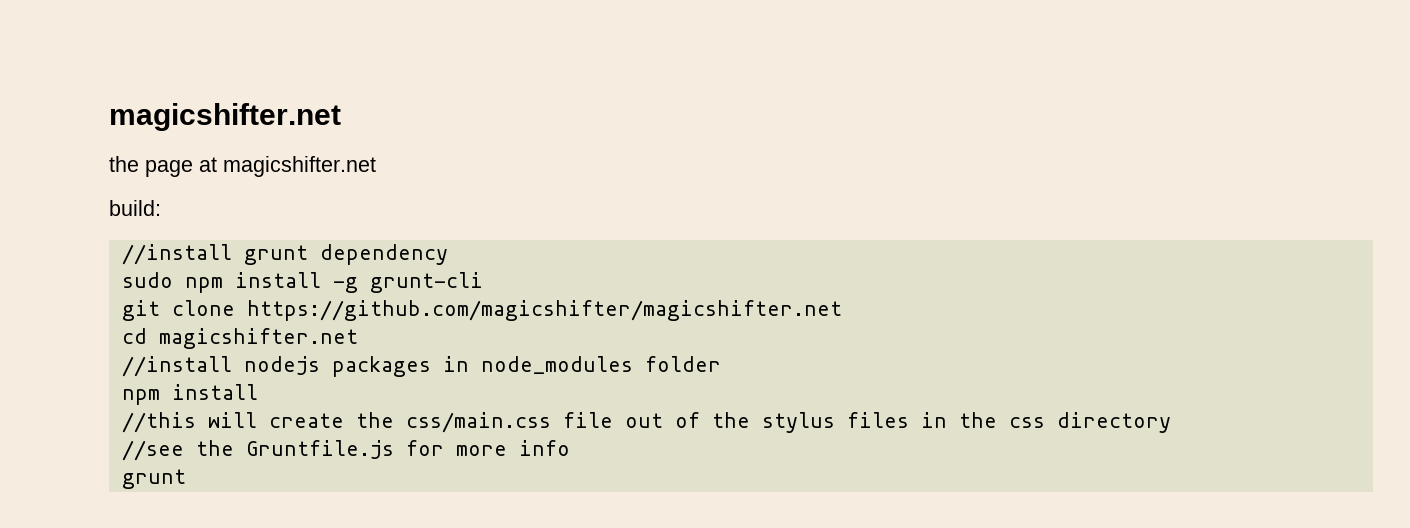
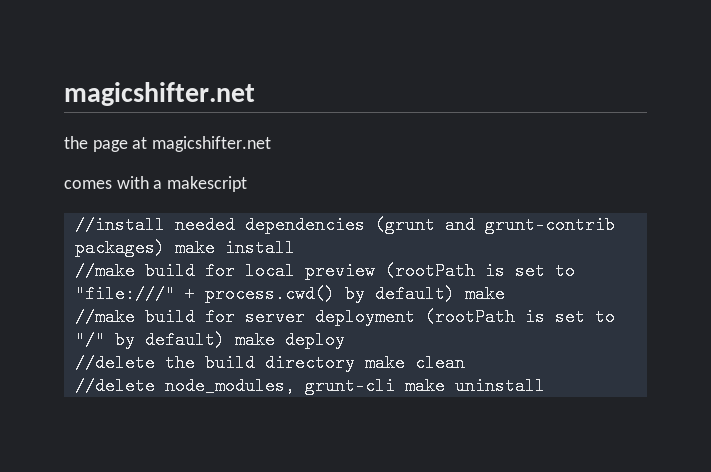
[109,200,161,216] [121,244,448,265] [121,272,483,293] [121,300,842,321] [121,328,358,349] [121,356,721,377] [121,384,258,405] [121,412,1171,433] [121,440,570,461] [121,469,186,489] build: // //install grunt dependency // sudo npm install -g grunt-cli // git clone https://github.com/magicshifter/magicshifter.net // cd magicshifter.net // //install nodejs packages in node_modules folder // npm install // //this will create the css/main.css file out of the stylus files in the css directory // //see the Gruntfile.js for more info // grunt -> [64,176,248,192] [74,216,615,234] [74,239,295,257] [74,262,575,280] [74,285,505,303] [74,308,615,326] [74,331,345,349] [74,354,465,372] [74,377,545,395] comes with a makescript // //install needed dependencies (grunt and grunt-contrib packages) make install // //make build for local preview (rootPath is set to "file:///" + process.cwd() by default) make // //make build for server deployment (rootPath is set to "/" by default) make deploy // //delete the build directory make clean // //delete node_modules, grunt-cli make uninstall

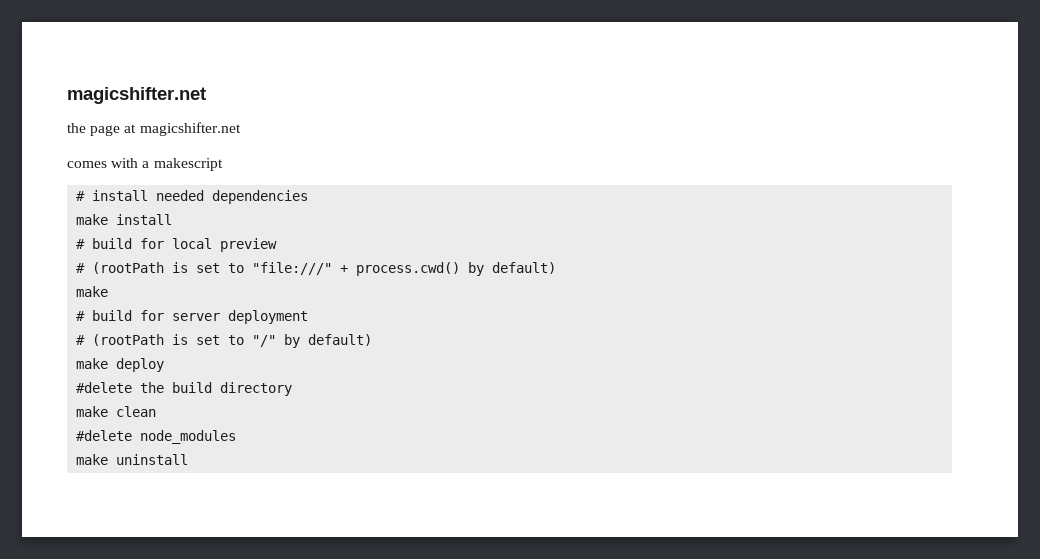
[74,216,165,234] //install -> [76,190,149,201] # install
[374,216,615,234] [74,239,165,257] (grunt and grunt-contrib packages) -> (309, 197) //
[74,262,135,280] //make -> [76,239,86,249] #
(375, 271) none -> [76,263,86,273] // #
(455, 294) none -> (557, 268) //
[74,308,135,326] //make -> [76,311,86,321] #
(415, 317) none -> [76,335,86,345] // #
(225, 340) none -> (373, 340) //
[74,354,155,372] //delete -> [76,382,133,393] #delete
(355, 363) none -> (293, 389) //
[74,377,395,395] //delete node_modules, grunt-cli -> [76,430,237,444] #delete node_modules //

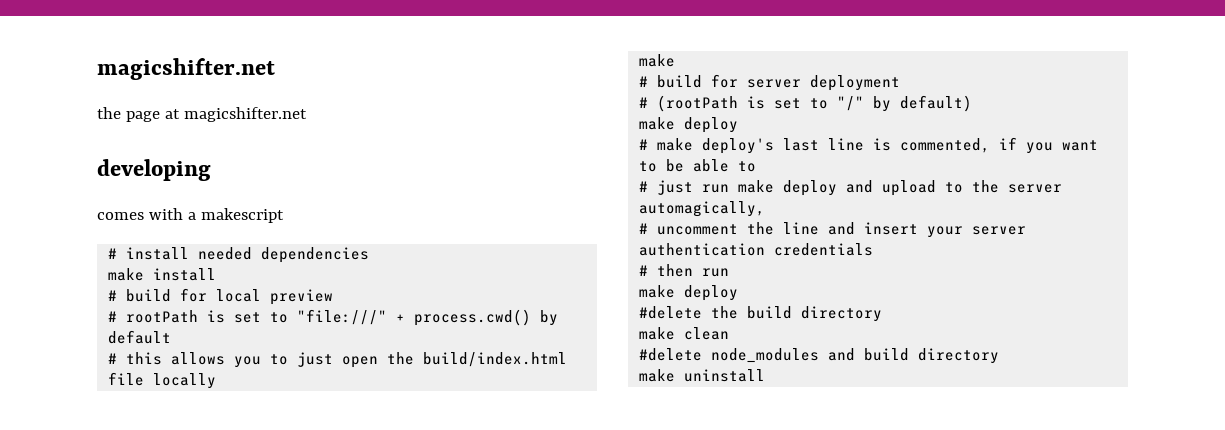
(241, 129) none -> [97,159,211,181] // developing
[92,262,165,274] (rootPath -> [126,310,199,323] rootPath
[492,262,557,274] default) -> [108,330,172,344] [108,352,568,368] [108,372,217,389] default // # this allows you to just open the build/index.html file locally
(165, 365) none -> [639,137,1099,154] [639,159,757,172] [639,180,1063,196] [639,201,766,217] [639,222,1027,238] [639,243,874,256] [639,264,730,277] [639,285,739,301] // # make deploy's last line is commented, if you want to be able to // # just run make deploy and upload to the server automagically, // # uncomment the line and insert your server authentication credentials // # then run // make deploy
(237, 437) none -> [828,348,1000,364] and build directory

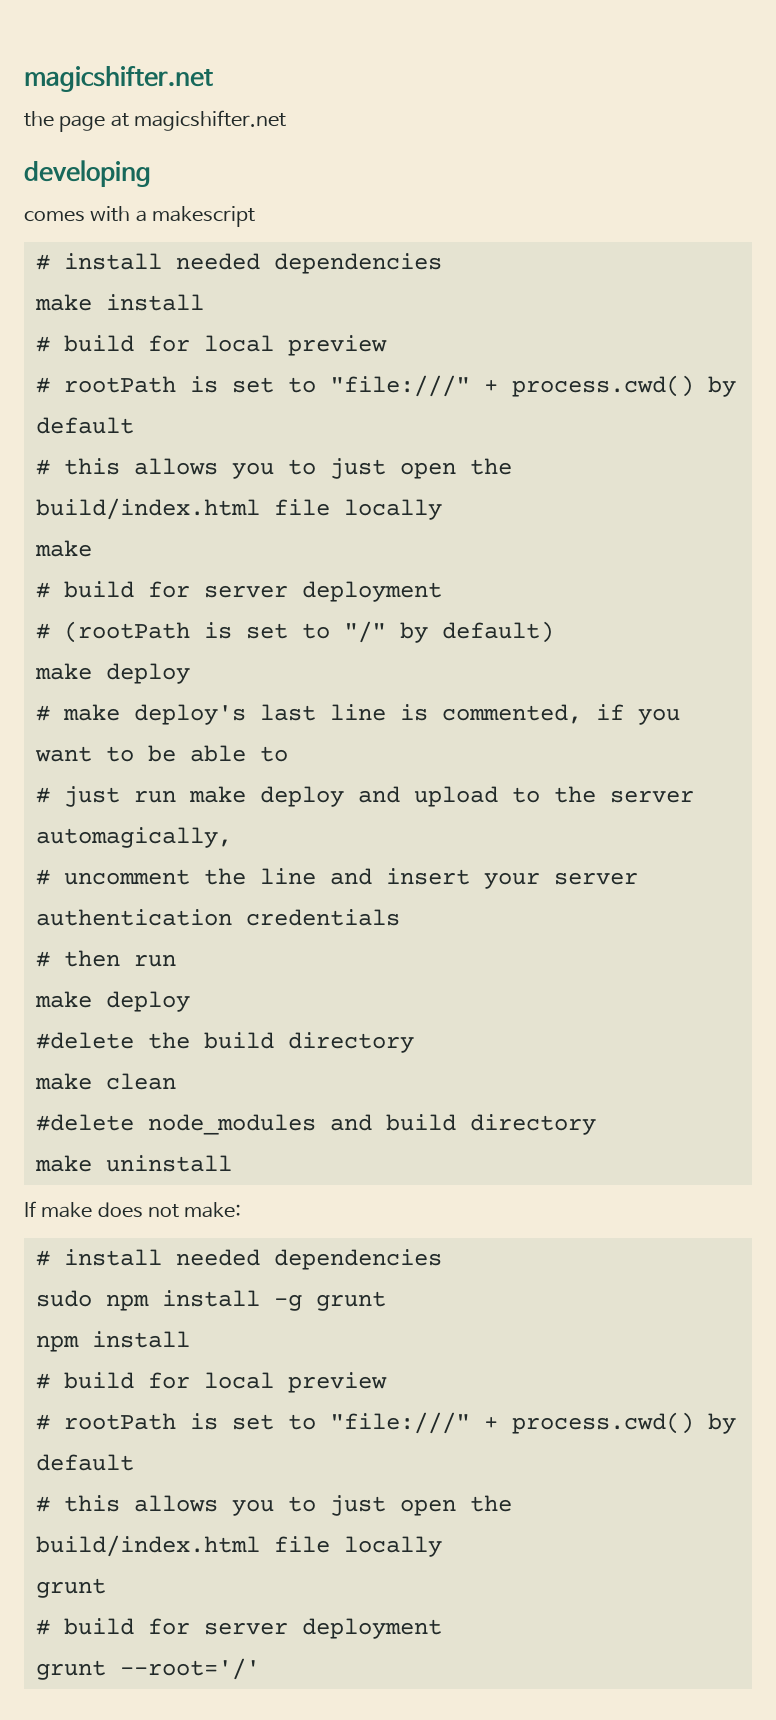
(766, 375) none -> [24,1201,242,1218] [35,1249,442,1270] [35,1290,386,1311] [35,1331,190,1352] [35,1372,387,1393] [35,1412,736,1434] [35,1454,134,1471] [35,1495,512,1516] [35,1535,442,1557] [35,1578,106,1598] [35,1618,442,1639] [35,1658,260,1680] // If make does not make: // # install needed dependencies // sudo npm install -g grunt // npm install // # build for local preview // # rootPath is set to "file:///" + process.cwd() by default // # this allows you to just open the build/index.html file locally // grunt // # build for server deployment // grunt --root='/'

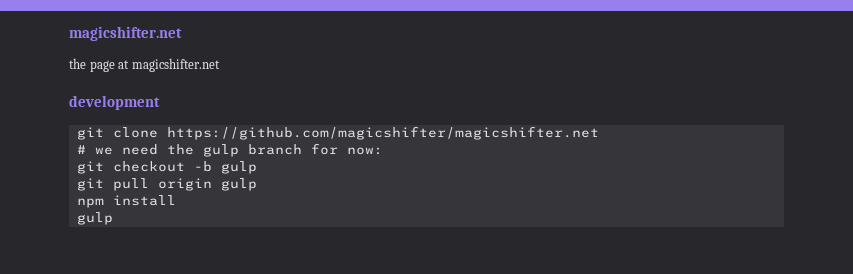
[24,160,151,187] [24,206,255,227] [35,253,442,274] [34,294,204,311] [35,335,387,356] [35,375,736,397] [35,417,134,434] [35,458,512,479] [35,498,442,520] [34,540,92,557] [35,581,442,602] [35,621,554,643] [34,663,190,684] [35,704,680,725] [34,745,288,762] [35,786,694,807] [35,827,232,848] [35,868,638,889] [35,909,400,926] [35,950,176,967] [34,991,190,1012] [35,1032,414,1053] [34,1073,176,1090] [35,1114,596,1135] [34,1155,232,1172] [24,1201,242,1218] [35,1249,442,1270] [35,1290,386,1311] [35,1331,190,1352] [35,1372,387,1393] [35,1412,736,1434] [35,1454,134,1471] [35,1495,512,1516] [35,1535,442,1557] [35,1578,106,1598] [35,1618,442,1639] [35,1658,260,1680] developing // comes with a makescript // # install needed dependencies // make install // # build for local preview // # rootPath is set to "file:///" + process.cwd() by default // # this allows you to just open the build/index.html file locally // make // # build for server deployment // # (rootPath is set to "/" by default) // make deploy // # make deploy's last line is commented, if you want to be able to // # just run make deploy and upload to the server automagically, // # uncomment the line and insert your server authentication credentials // # then run // make deploy // #delete the build directory // make clean // #delete node_modules and build directory // make uninstall // If make does not make: // # install needed dependencies // sudo npm install -g grunt // npm install // # build for local preview // # rootPath is set to "file:///" + process.cwd() by default // # this allows you to just open the build/index.html file locally // grunt // # build for server deployment // grunt --root='/' -> [69,95,160,110] [76,126,599,140] [76,143,383,157] [76,161,257,174] [76,178,257,191] [76,195,176,208] [76,212,113,225] development // git clone https://github.com/magicshifter/magicshifter.net // # we need the gulp branch for now: // git checkout -b gulp // git pull origin gulp // npm install // gulp

